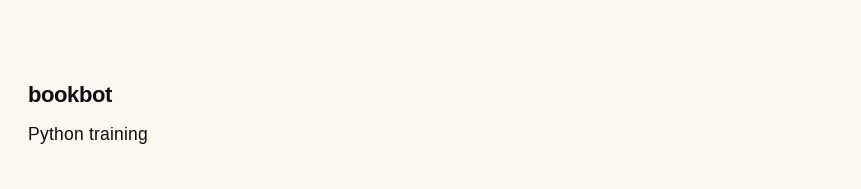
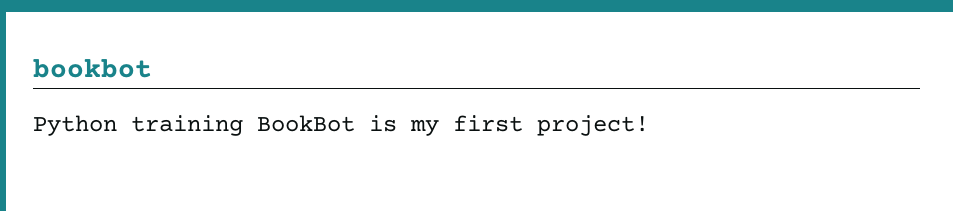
(148, 135) none -> [257,115,649,136] BookBot is my first project!

